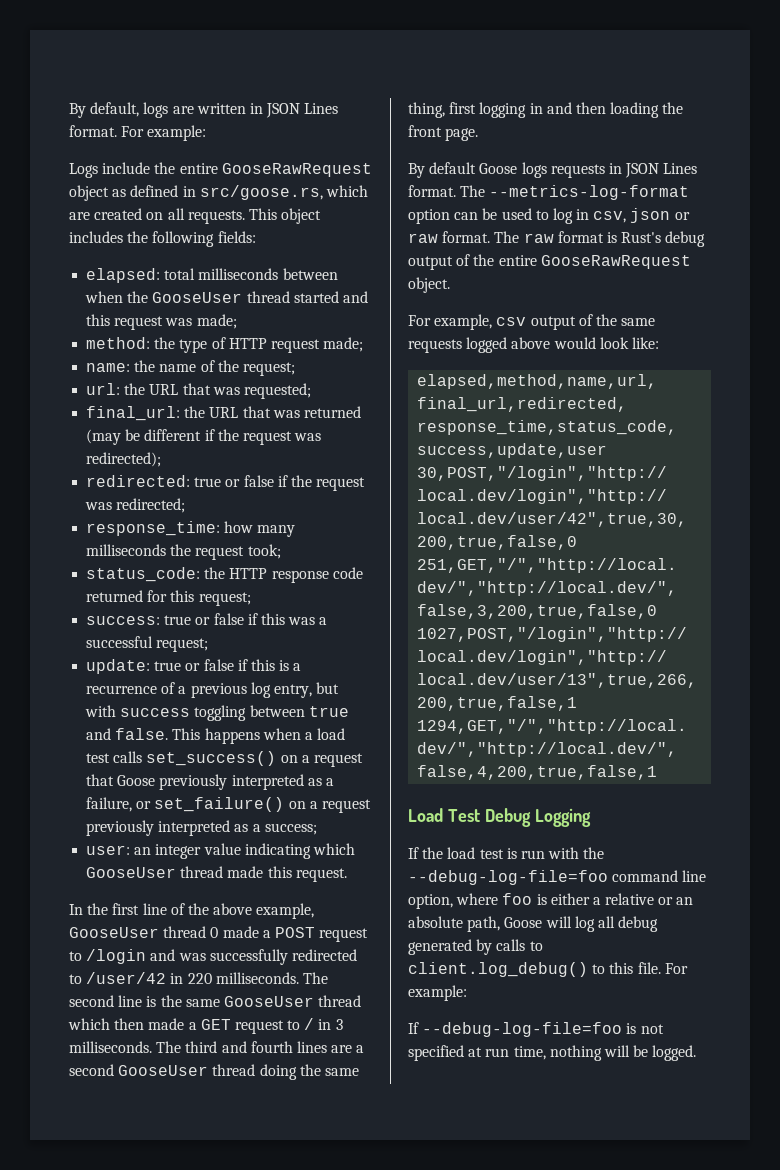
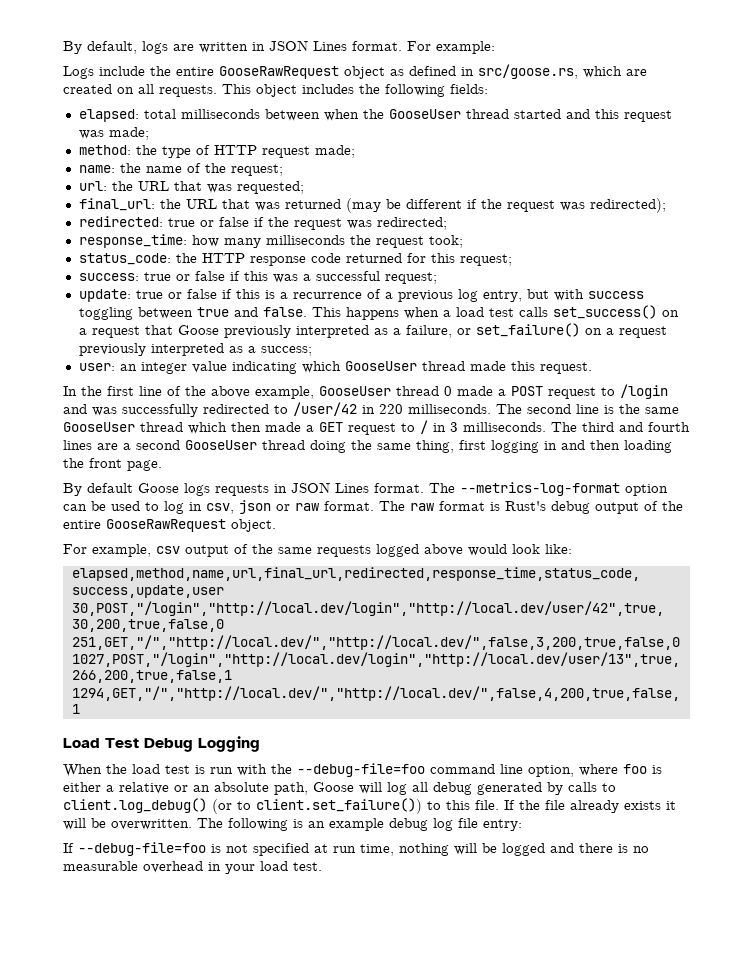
[408,847,419,859] If -> [63,764,102,777] When
[408,870,608,885] --debug-log-file=foo -> [297,763,425,777] --debug-file=foo
[592,962,688,974] [408,985,467,1001] [408,1022,623,1037] to this file. For example: // If --debug-log-file=foo -> [212,798,676,814] [63,818,522,831] [63,842,206,856] (or to client.set_failure()) to this file. If the file already exists it will be overwritten. The following is an example debug log file entry: // If --debug-file=foo
[652,1045,697,1061] logged. -> [502,843,649,856] [63,861,322,874] logged and there is no measurable overhead in your load test.

